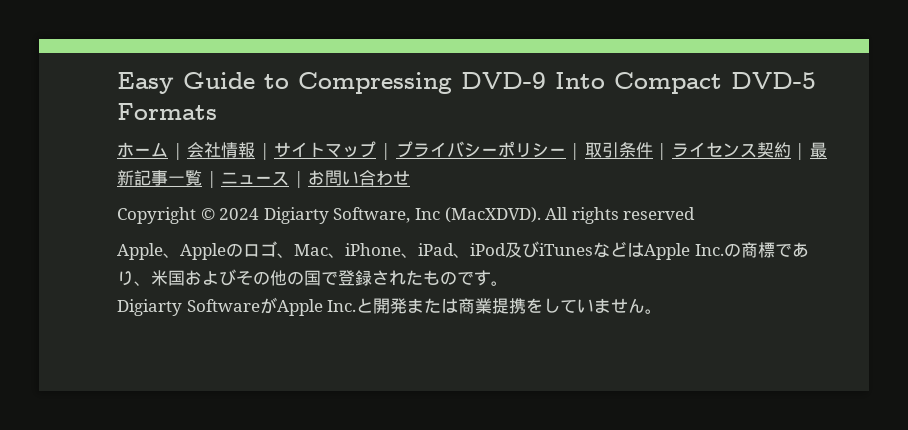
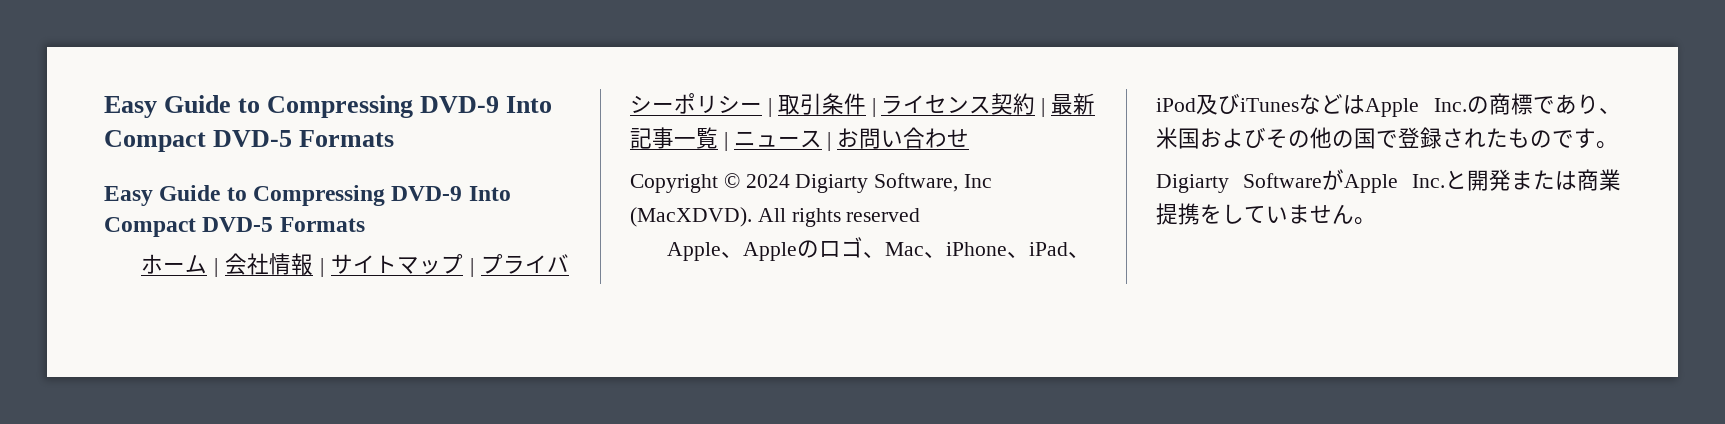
[117,72,816,94] [117,103,217,120] Easy Guide to Compressing DVD-9 Into Compact DVD-5 Formats -> [104,95,553,118] [104,130,395,152] [104,185,511,206] [104,217,365,237] Easy Guide to Compressing DVD-9 Into Compact DVD-5 Formats // Easy Guide to Compressing DVD-9 Into Compact DVD-5 Formats

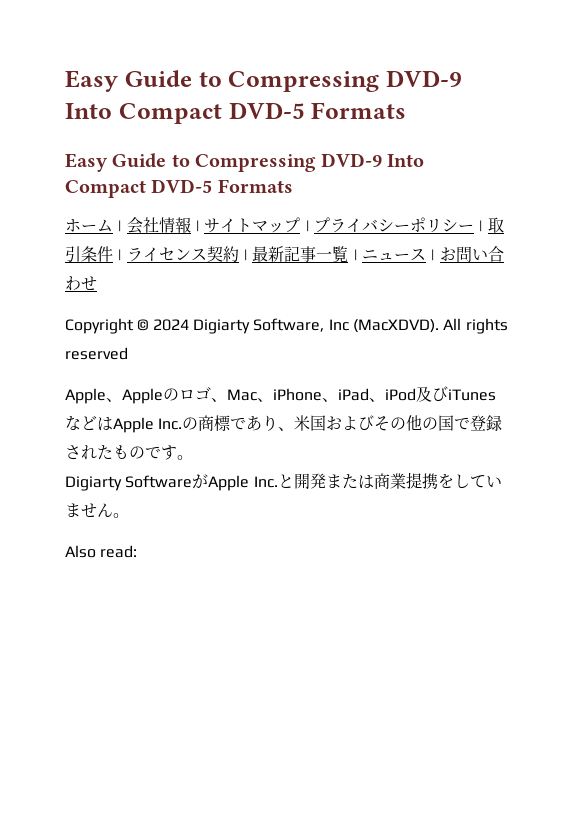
(1376, 221) none -> [65,545,138,558] // Also read:

